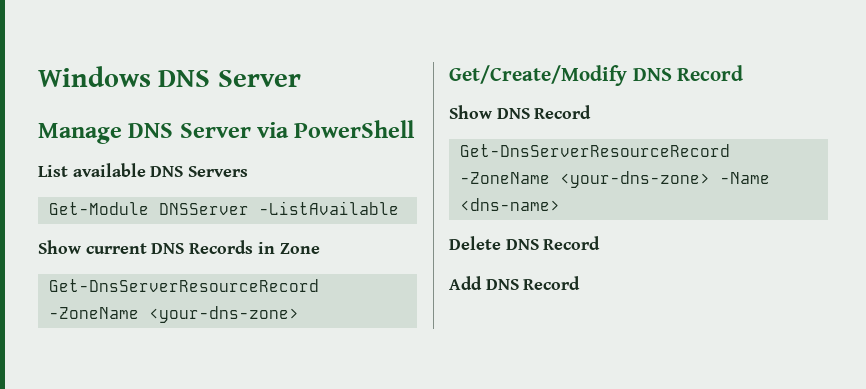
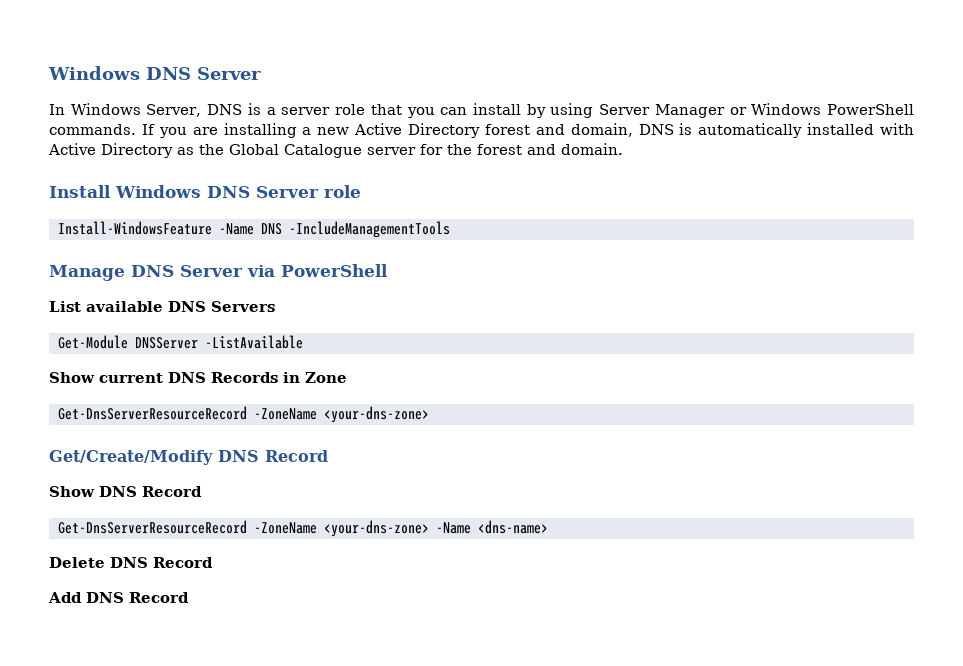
[38,66,301,87] Windows DNS Server -> [48,66,261,80] [49,103,915,118] [49,123,914,138] [48,143,623,158] [49,185,361,198] [58,221,450,238] Windows DNS Server // In Windows Server, DNS is a server role that you can install by using Server Manager or Windows PowerShell commands. If you are installing a new Active Directory forest and domain, DNS is automatically installed with Active Directory as the Global Catalogue server for the forest and domain. // Install Windows DNS Server role // Install-WindowsFeature -Name DNS -IncludeManagementTools

